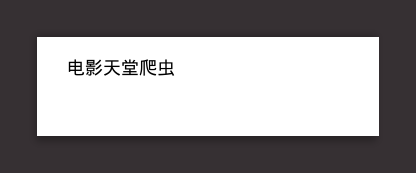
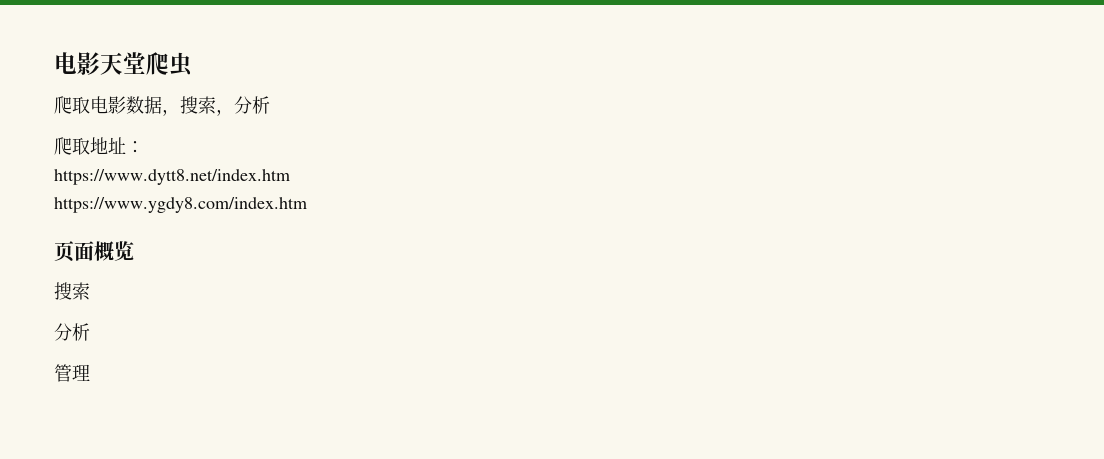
(175, 67) none -> [54,96,270,116] [54,137,144,155] [54,169,290,185] [54,197,307,213] [54,241,134,262] [54,282,90,300] [54,323,90,341] [54,364,90,382] // 爬取电影数据，搜索，分析 // 爬取地址： // https://www.dytt8.net/index.htm // https://www.ygdy8.com/index.htm // 页面概览 // 搜索 // 分析 // 管理

